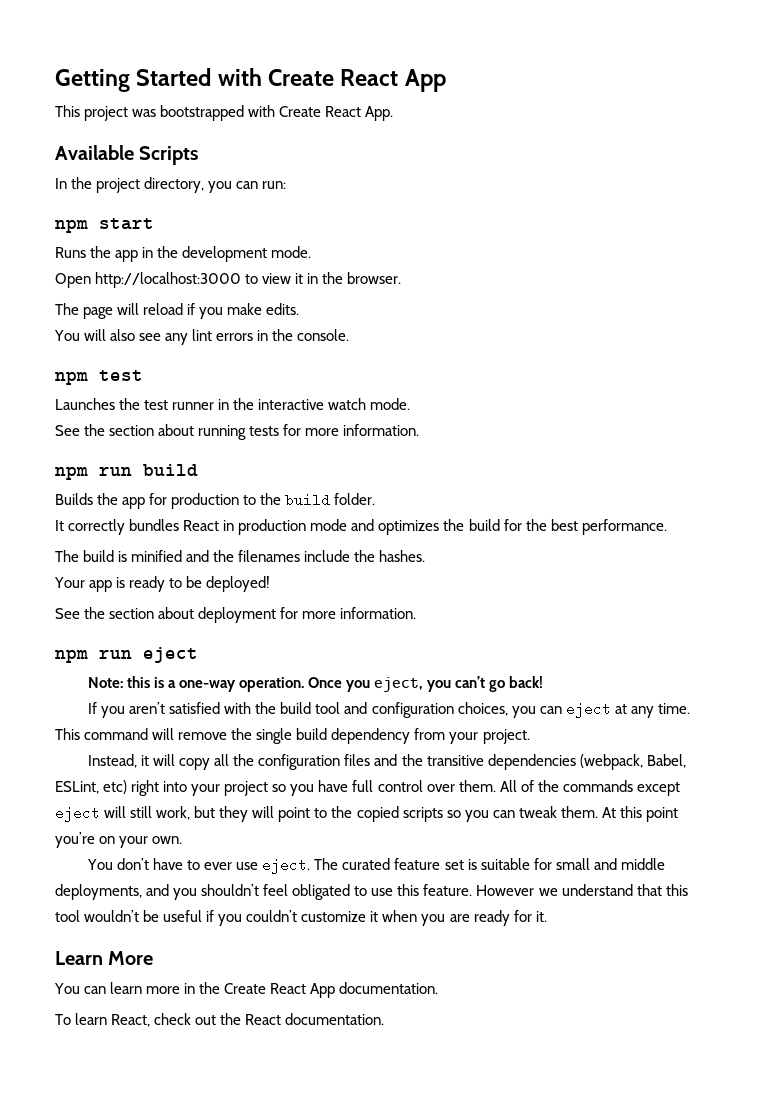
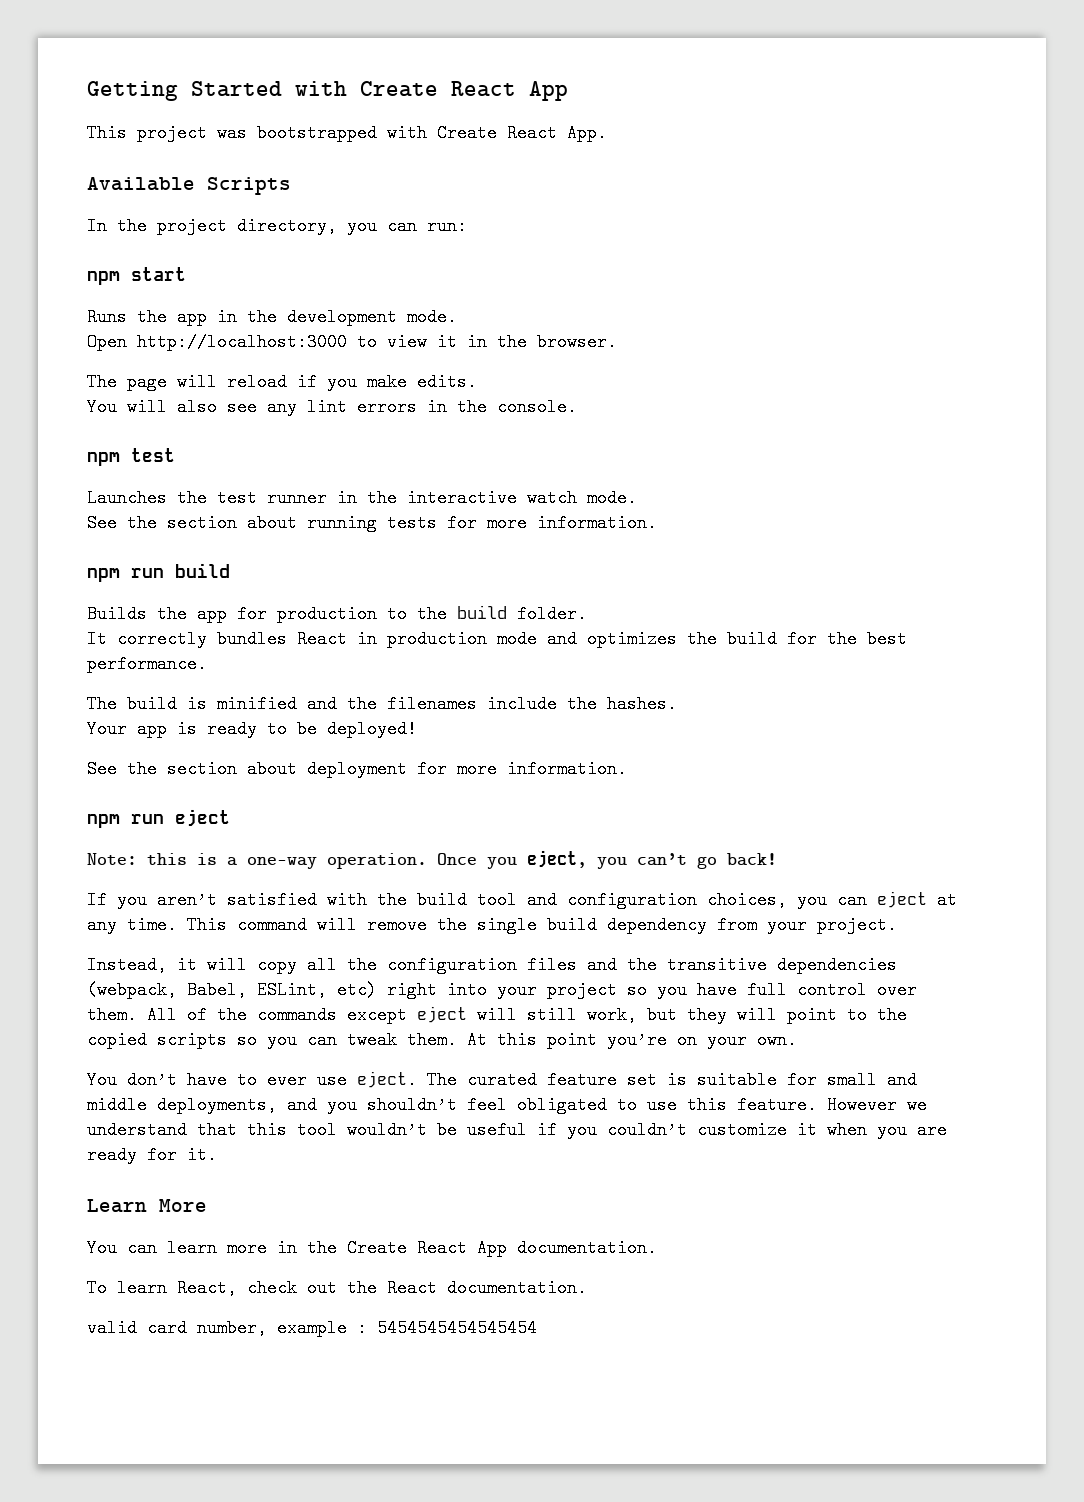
(385, 1019) none -> [87,1319,537,1337] // valid card number, example : 5454545454545454

